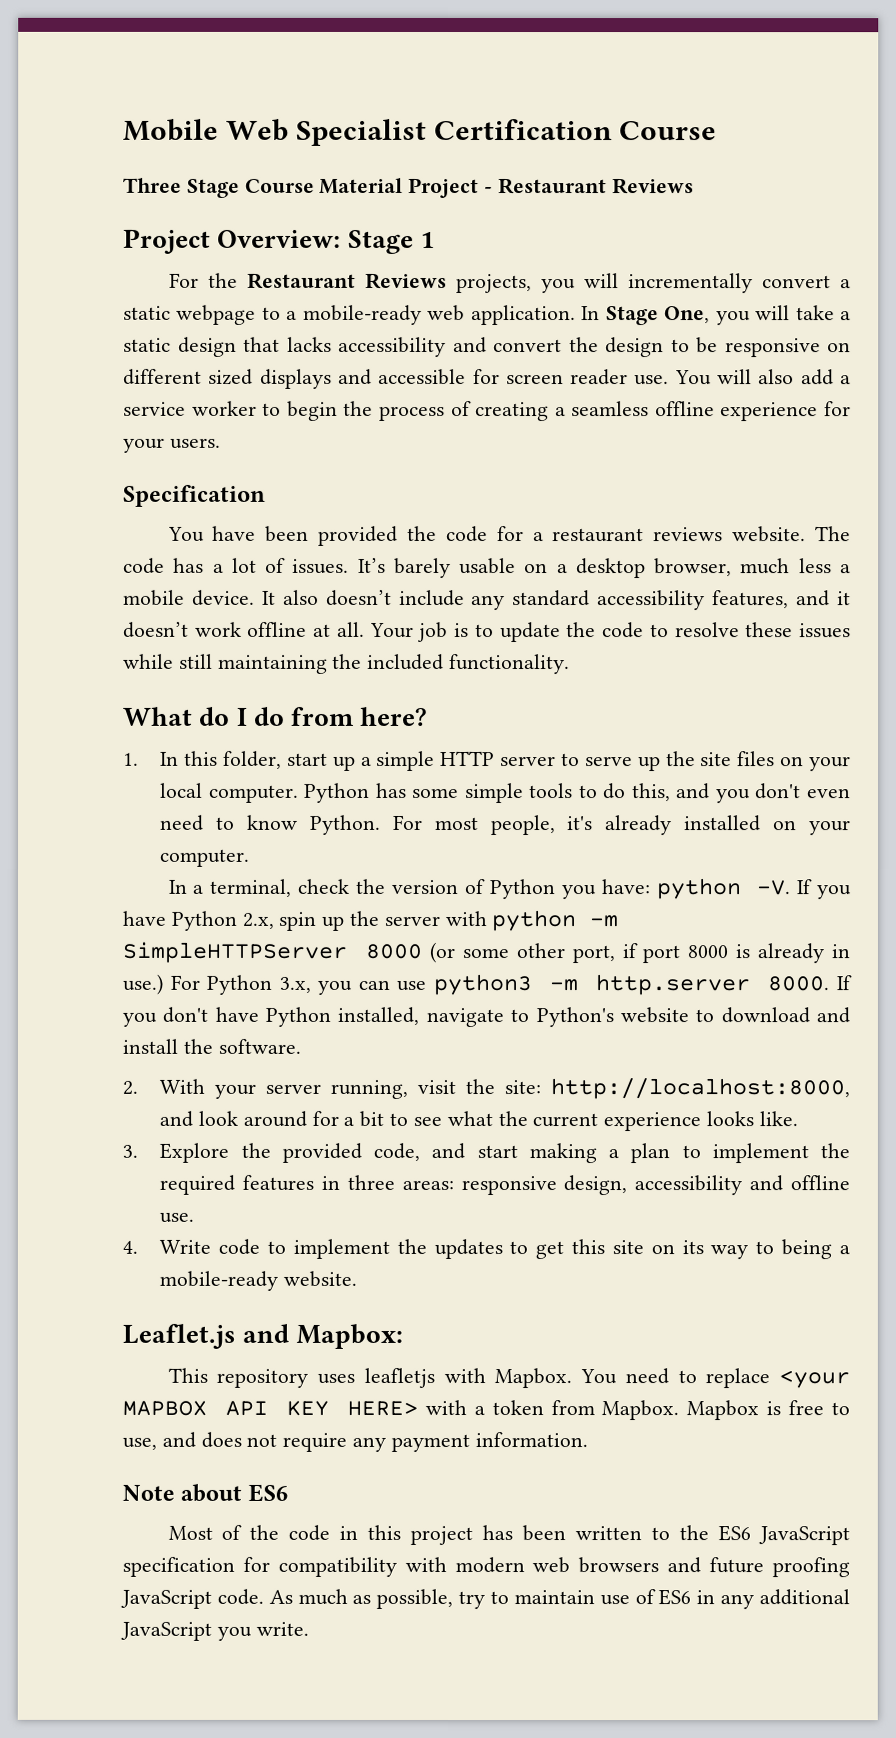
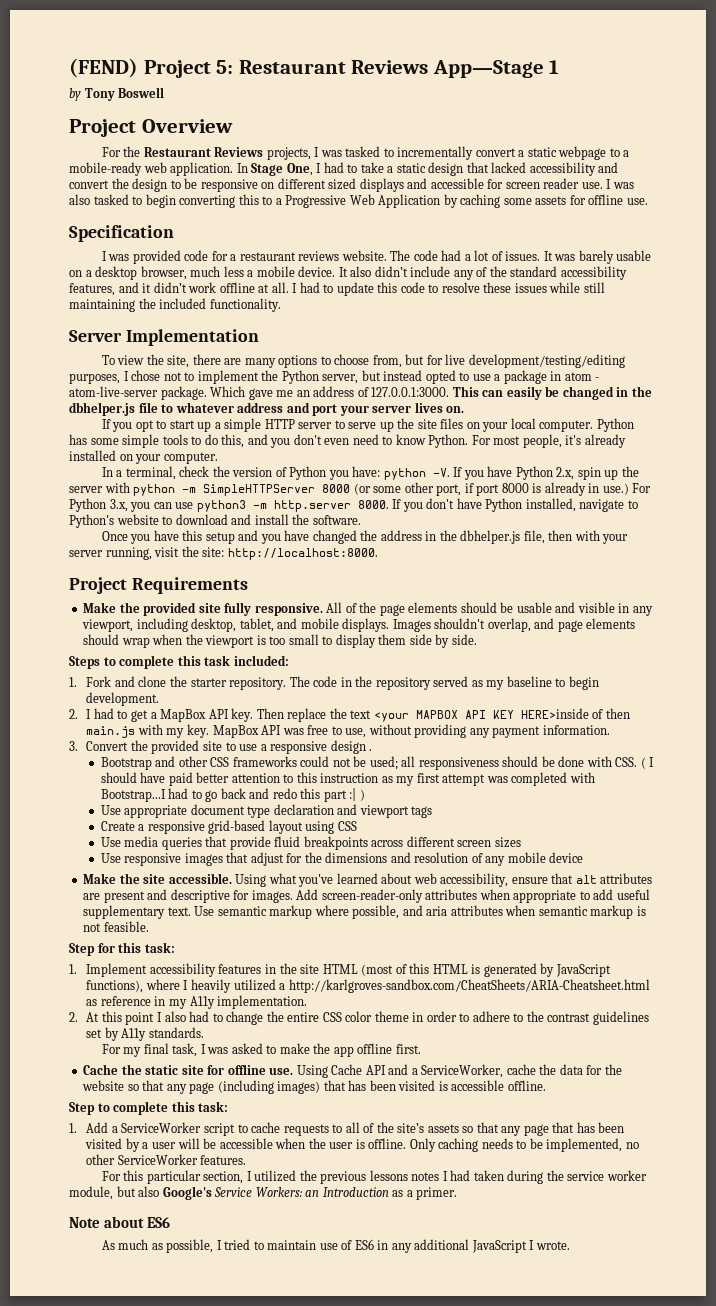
[123,118,718,146] [123,177,694,199] [123,228,435,254] Mobile Web Specialist Certification Course // Three Stage Course Material Project - Restaurant Reviews // Project Overview: Stage 1 -> [69,58,560,78] [69,87,165,101] [69,119,233,137] (FEND) Project 5: Restaurant Reviews App—Stage 1 // by Tony Boswell // Project Overview
[540,273,619,294] you will -> [314,146,394,157] I was tasked to
[715,305,791,326] you will -> [316,162,358,173] I had to
[286,336,332,352] lacks -> [491,162,527,173] lacked
[674,369,851,386] [123,400,851,422] [123,437,221,453] [123,484,266,507] [167,525,437,546] You will also add a service worker to begin the process of creating a seamless offline experience for your users. // Specification // You have been provided the -> [606,179,634,189] [69,194,648,208] [69,225,174,242] [101,250,181,264] I was also tasked to begin converting this to a Progressive Web Application by caching some assets for offline use. // Specification // I was provided
[173,557,205,573] has -> [441,250,462,261] had
[357,557,386,573] It’s -> [543,251,576,261] It was
[325,589,392,606] doesn’t -> [374,266,408,277] didn’t
(506, 603) none -> [476,266,507,277] of the
[123,621,189,638] doesn’t -> [153,282,187,293] didn’t
[369,621,470,643] Your job is -> [292,282,320,293] I had
[566,622,597,638] the -> [377,282,398,293] this
[123,706,429,726] [123,750,282,769] What do I do from here? // 1. In this folder, -> [69,329,259,346] [101,354,625,368] [69,370,600,384] [69,386,652,400] [69,402,465,416] [101,419,167,432] Server Implementation // To view the site, there are many options to choose from, but for live development/testing/editing purposes, I chose not to implement the Python server, but instead opted to use a package in atom - atom-live-server package. Which gave me an address of 127.0.0.1:3000. This can easily be changed in the dbhelper.js file to whatever address and port your server lives on. // If you opt to
[122,1078,206,1095] 2. With -> [101,530,600,544] Once you have this setup and you have changed the address in the dbhelper.js file, then with
[549,1078,850,1100] [159,1110,798,1132] [122,1142,850,1164] [159,1174,850,1196] [159,1212,195,1223] [122,1238,851,1260] [159,1270,358,1291] [122,1323,403,1349] [167,1367,850,1389] [122,1399,851,1421] [122,1431,588,1453] [122,1483,288,1502] [167,1524,851,1546] [122,1556,851,1578] [120,1588,264,1609] http://localhost:8000, and look around for a bit to see what the current experience looks like. // 3. Explore the provided code, and start making a plan to implement the required features in three areas: responsive design, accessibility and offline use. // 4. Write code to implement the updates to get this site on its way to being a mobile-ready website. // Leaflet.js and Mapbox: // This repository uses leafletjs with Mapbox. You need to replace <your MAPBOX API KEY HERE> with a token from Mapbox. Mapbox is free to use, and does not require any payment information. // Note about ES6 // Most of the code in this project has been written to the ES6 JavaScript specification for compatibility with modern web browsers and future proofing JavaScript code. -> [227,548,378,560] [69,577,248,594] [83,602,653,616] [82,618,636,632] [83,634,477,648] [69,655,289,669] [69,676,599,690] [86,692,160,706] [69,708,630,722] [86,724,610,738] [69,740,373,754] [100,756,655,770] [100,772,595,786] [100,788,365,802] [100,804,433,818] [100,820,357,834] [100,836,521,850] [100,852,584,866] [83,873,653,887] [83,889,650,903] [83,905,646,919] [83,921,149,932] [69,942,175,956] [69,963,611,977] [86,979,650,993] [86,995,308,1009] [69,1011,649,1025] [86,1027,204,1041] [101,1043,421,1057] [83,1064,622,1078] [82,1080,546,1094] [69,1101,229,1115] [69,1122,625,1136] [85,1138,639,1152] [86,1154,247,1165] [101,1170,647,1184] [69,1186,458,1200] [69,1216,171,1228] http://localhost:8000. // Project Requirements // Make the provided site fully responsive. All of the page elements should be usable and visible in any viewport, including desktop, tablet, and mobile displays. Images shouldn't overlap, and page elements should wrap when the viewport is too small to display them side by side. // Steps to complete this task included: // 1. Fork and clone the starter repository. The code in the repository served as my baseline to begin development. // 2. I had to get a MapBox API key. Then replace the text <your MAPBOX API KEY HERE>inside of then main.js with my key. MapBox API was free to use, without providing any payment information. // 3. Convert the provided site to use a responsive design . // Bootstrap and other CSS frameworks could not be used; all responsiveness should be done with CSS. ( I should have paid better attention to this instruction as my first attempt was completed with Bootstrap...I had to go back and redo this part :| ) // Use appropriate document type declaration and viewport tags // Create a responsive grid-based layout using CSS // Use media queries that provide fluid breakpoints across different screen sizes // Use responsive images that adjust for the dimensions and resolution of any mobile device // Make the site accessible. Using what you've learned about web accessibility, ensure that alt attributes are present and descriptive for images. Add screen-reader-only attributes when appropriate to add useful supplementary text. Use semantic markup where possible, and aria attributes when semantic markup is not feasible. // Step for this task: // 1. Implement accessibility features in the site HTML (most of this HTML is generated by JavaScript functions), where I heavily utilized a http://karlgroves-sandbox.com/CheatSheets/ARIA-Cheatsheet.html as reference in my A11y implementation. // 2. At this point I also had to change the entire CSS color theme in order to adhere to the contrast guidelines set by A11y standards. // For my final task, I was asked to make the app offline first. // Cache the static site for offline use. Using Cache API and a ServiceWorker, cache the data for the website so that any page (including images) that has been visited is accessible offline. // Step to complete this task: // 1. Add a ServiceWorker script to cache requests to all of the site’s assets so that any page that has been visited by a user will be accessible when the user is offline. Only caching needs to be implemented, no other ServiceWorker features. // For this particular section, I utilized the previous lessons notes I had taken during the service worker module, but also Google's Service Workers: an Introduction as a primer. // Note about ES6 //
[458,1591,486,1610] try -> [216,1239,251,1250] I tried
[216,1621,309,1641] you write. -> [529,1240,570,1250] I wrote.

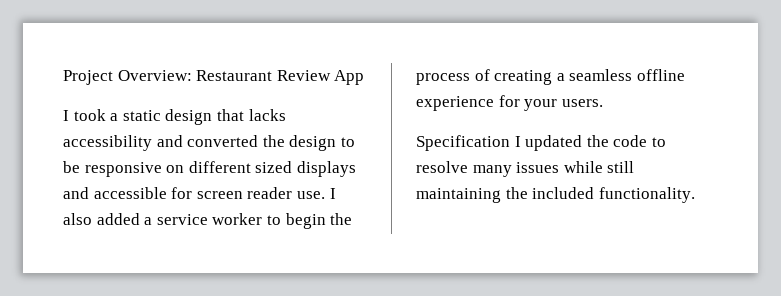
[69,58,560,78] [69,87,165,101] [69,119,233,137] [101,146,630,160] [69,162,384,176] (FEND) Project 5: Restaurant Reviews App—Stage 1 // by Tony Boswell // Project Overview // For the Restaurant Reviews projects, I was tasked to incrementally convert a static webpage to a mobile-ready web application. In Stage One, I had to take -> [63,70,365,85] [63,109,106,121] Project Overview: Restaurant Review App // I took
[491,162,527,173] lacked -> [248,109,286,121] lacks
[69,180,109,189] convert -> [187,135,259,147] converted
[612,182,634,189] [69,194,648,208] [69,225,174,242] [101,250,652,264] [69,266,627,280] [69,282,398,296] was also tasked to begin converting this to a Progressive Web Application by caching some assets for offline use. // Specification // I was provided code for a restaurant reviews website. The code had a lot of issues. It was barely usable on a desktop browser, much less a mobile device. It also didn’t include any of the standard accessibility features, and it didn’t work offline at all. I had to update this -> [63,213,353,229] [416,69,685,85] [416,95,603,111] [416,135,609,151] also added a service worker to begin the process of creating a seamless offline experience for your users. // Specification I updated the
[483,282,512,293] these -> [472,165,512,177] many
[69,329,259,346] [101,354,625,368] [69,370,600,384] [69,386,652,400] [69,402,465,416] [101,418,634,432] [69,434,626,448] [69,450,218,464] [101,466,639,480] [69,482,652,496] [69,498,638,512] [69,514,361,528] [101,530,629,544] [69,546,378,560] [69,577,248,594] [83,602,653,616] [82,618,636,632] [83,634,477,648] [69,655,289,669] [69,676,599,690] [86,692,160,706] [69,708,630,722] [86,724,610,738] [69,740,373,754] [100,756,655,770] [100,772,595,786] [100,788,365,802] [100,804,433,818] [100,820,357,834] [100,836,521,850] [100,852,584,866] [83,873,653,887] [83,889,650,903] [83,905,646,919] [83,921,149,932] [69,942,175,956] [69,963,611,977] [86,979,650,993] [86,995,308,1009] [69,1011,649,1025] [86,1027,204,1041] [101,1043,421,1057] [83,1064,622,1078] [82,1080,546,1094] [69,1101,229,1115] [69,1122,625,1136] [85,1138,639,1152] [86,1154,247,1165] [101,1170,647,1184] [69,1186,458,1200] [69,1216,171,1228] [101,1239,570,1253] // Server Implementation // To view the site, there are many options to choose from, but for live development/testing/editing purposes, I chose not to implement the Python server, but instead opted to use a package in atom - atom-live-server package. Which gave me an address of 127.0.0.1:3000. This can easily be changed in the dbhelper.js file to whatever address and port your server lives on. // If you opt to start up a simple HTTP server to serve up the site files on your local computer. Python has some simple tools to do this, and you don't even need to know Python. For most people, it's already installed on your computer. // In a terminal, check the version of Python you have: python -V. If you have Python 2.x, spin up the server with python -m SimpleHTTPServer 8000 (or some other port, if port 8000 is already in use.) For Python 3.x, you can use python3 -m http.server 8000. If you don't have Python installed, navigate to Python's website to download and install the software. // Once you have this setup and you have changed the address in the dbhelper.js file, then with your server running, visit the site: http://localhost:8000. // Project Requirements // Make the provided site fully responsive. All of the page elements should be usable and visible in any viewport, including desktop, tablet, and mobile displays. Images shouldn't overlap, and page elements should wrap when the viewport is too small to display them side by side. // Steps to complete this task included: // 1. Fork and clone the starter repository. The code in the repository served as my baseline to begin development. // 2. I had to get a MapBox API key. Then replace the text <your MAPBOX API KEY HERE>inside of then main.js with my key. MapBox API was free to use, without providing any payment information. // 3. Convert the provided site to use a responsive design . // Bootstrap and other CSS frameworks could not be used; all responsiveness should be done with CSS. ( I should have paid better attention to this instruction as my first attempt was completed with Bootstrap...I had to go back and redo this part :| ) // Use appropriate document type declaration and viewport tags // Create a responsive grid-based layout using CSS // Use media queries that provide fluid breakpoints across different screen sizes // Use responsive images that adjust for the dimensions and resolution of any mobile device // Make the site accessible. Using what you've learned about web accessibility, ensure that alt attributes are present and descriptive for images. Add screen-reader-only attributes when appropriate to add useful supplementary text. Use semantic markup where possible, and aria attributes when semantic markup is not feasible. // Step for this task: // 1. Implement accessibility features in the site HTML (most of this HTML is generated by JavaScript functions), where I heavily utilized a http://karlgroves-sandbox.com/CheatSheets/ARIA-Cheatsheet.html as reference in my A11y implementation. // 2. At this point I also had to change the entire CSS color theme in order to adhere to the contrast guidelines set by A11y standards. // For my final task, I was asked to make the app offline first. // Cache the static site for offline use. Using Cache API and a ServiceWorker, cache the data for the website so that any page (including images) that has been visited is accessible offline. // Step to complete this task: // 1. Add a ServiceWorker script to cache requests to all of the site’s assets so that any page that has been visited by a user will be accessible when the user is offline. Only caching needs to be implemented, no other ServiceWorker features. // For this particular section, I utilized the previous lessons notes I had taken during the service worker module, but also Google's Service Workers: an Introduction as a primer. // Note about ES6 // As much as possible, I tried to maintain use of ES6 in any additional JavaScript I wrote. -> (695, 195) none

